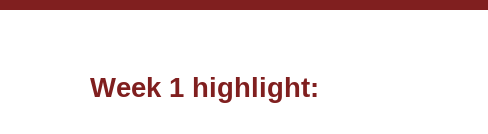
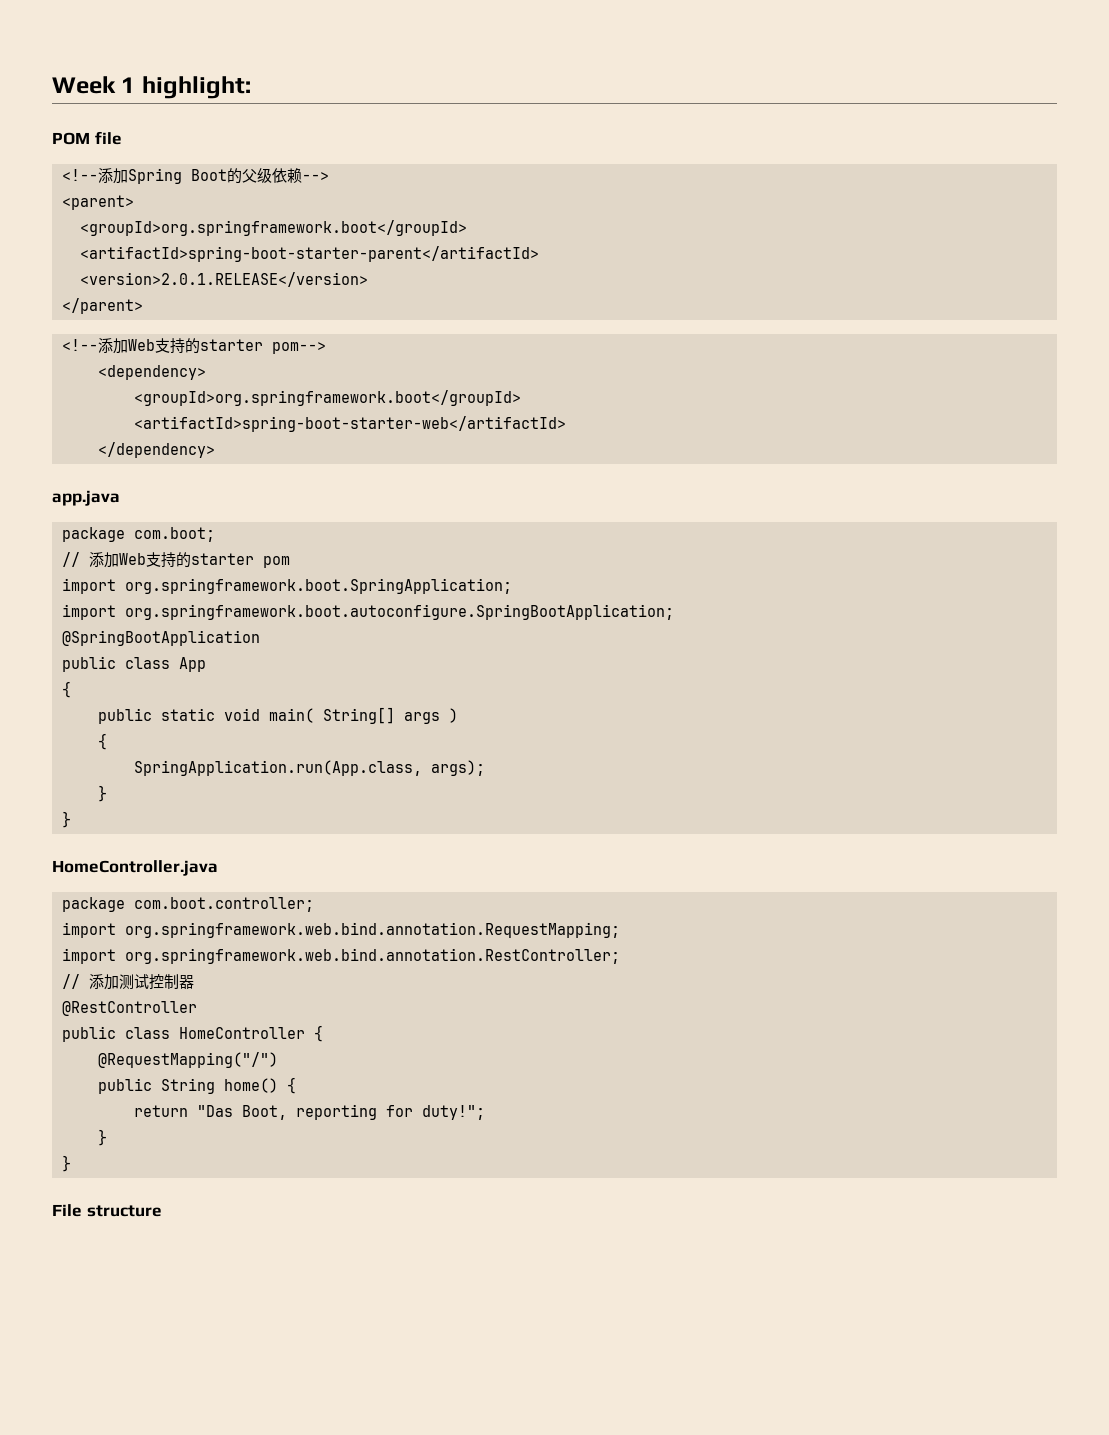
(319, 90) none -> [52,131,122,145] [62,168,330,184] [62,195,135,210] [80,220,468,236] [80,246,540,262] [80,272,369,287] [62,298,144,314] [62,338,327,354] [98,365,207,380] [134,390,522,406] [134,416,567,432] [98,442,216,458] [52,490,120,506] [62,527,216,542] [62,552,291,568] [62,578,513,594] [62,604,675,620] [62,630,261,646] [62,656,207,672] [62,681,72,698] [98,707,459,724] [98,733,108,750] [134,760,486,776] [98,785,108,802] [62,811,72,828] [52,860,218,876] [62,897,315,912] [62,922,621,938] [62,948,621,964] [62,974,195,990] [62,1001,198,1016] [62,1025,324,1042] [98,1052,279,1068] [98,1077,297,1094] [134,1104,486,1120] [98,1129,108,1146] [62,1155,72,1172] [52,1204,162,1217] // POM file // <!--添加Spring Boot的父级依赖--> // <parent> // <groupId>org.springframework.boot</groupId> // <artifactId>spring-boot-starter-parent</artifactId> // <version>2.0.1.RELEASE</version> // </parent> // <!--添加Web支持的starter pom--> // <dependency> // <groupId>org.springframework.boot</groupId> // <artifactId>spring-boot-starter-web</artifactId> // </dependency> // app.java // package com.boot; // // 添加Web支持的starter pom // import org.springframework.boot.SpringApplication; // import org.springframework.boot.autoconfigure.SpringBootApplication; // @SpringBootApplication // public class App // { // public static void main( String[] args ) // { // SpringApplication.run(App.class, args); // } // } // HomeController.java // package com.boot.controller; // import org.springframework.web.bind.annotation.RequestMapping; // import org.springframework.web.bind.annotation.RestController; // // 添加测试控制器 // @RestController // public class HomeController { // @RequestMapping("/") // public String home() { // return "Das Boot, reporting for duty!"; // } // } // File structure

